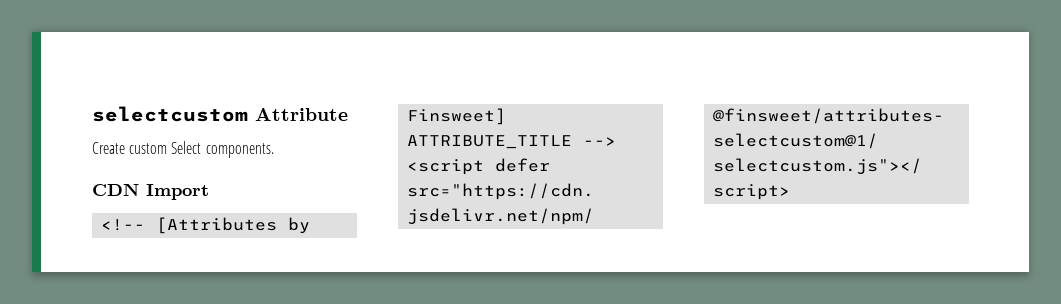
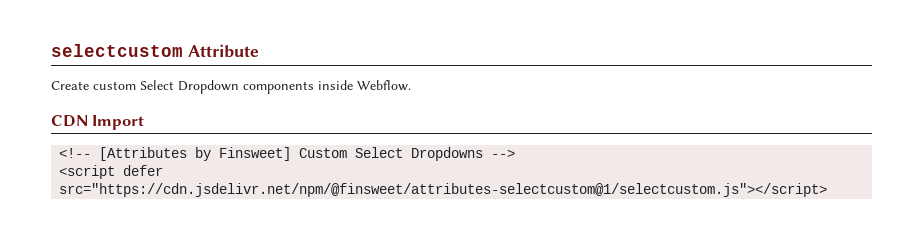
[205,143,274,158] components. -> [178,80,411,94] Dropdown components inside Webflow.
[407,135,573,149] ATTRIBUTE_TITLE -> [299,147,484,161] Custom Select Dropdowns

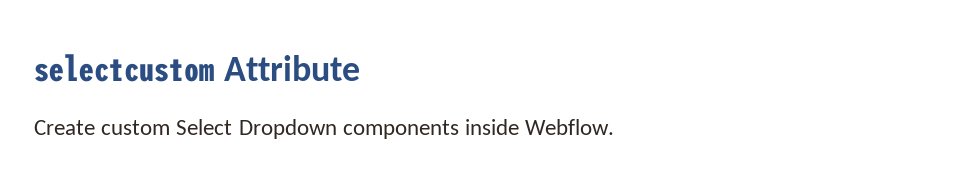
[51,115,145,130] [59,147,516,161] [59,165,164,179] [59,183,828,197] // CDN Import // <!-- [Attributes by Finsweet] Custom Select Dropdowns --> // <script defer src="https://cdn.jsdelivr.net/npm/@finsweet/attributes-selectcustom@1/selectcustom.js"></script> -> (615, 127) none

